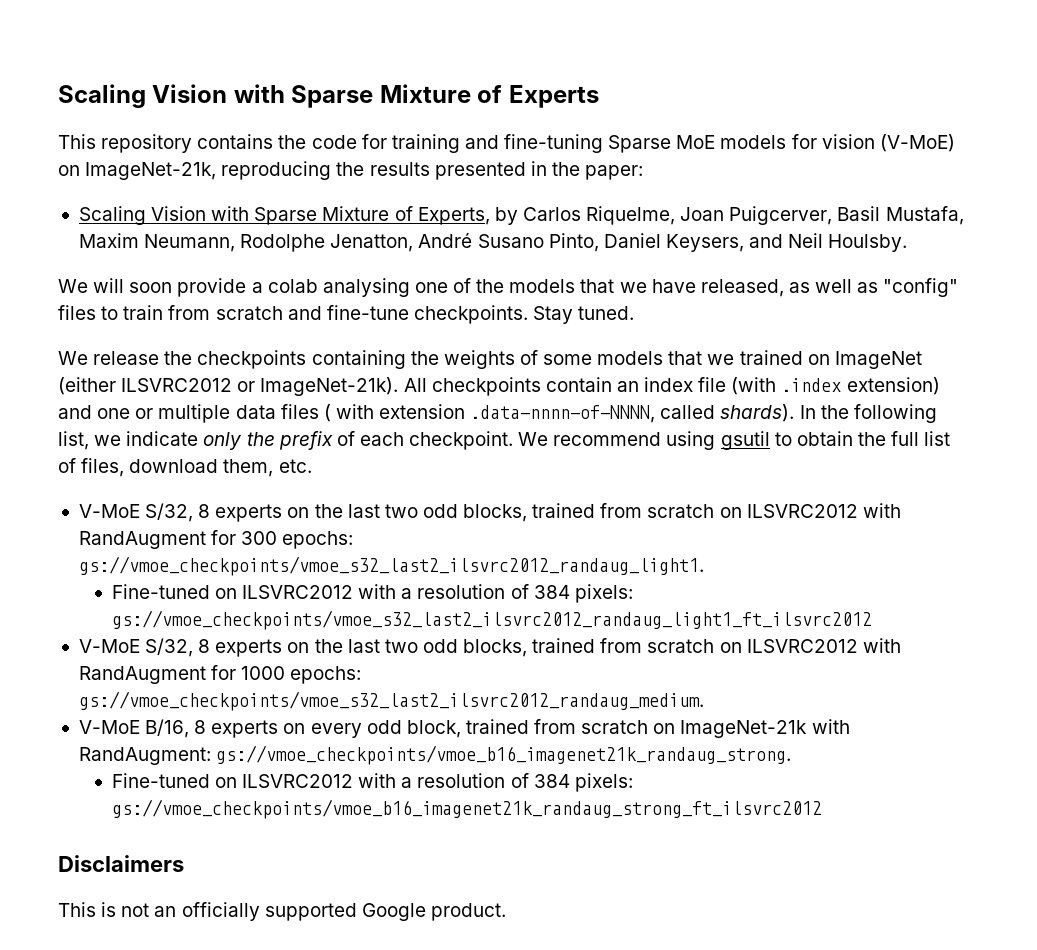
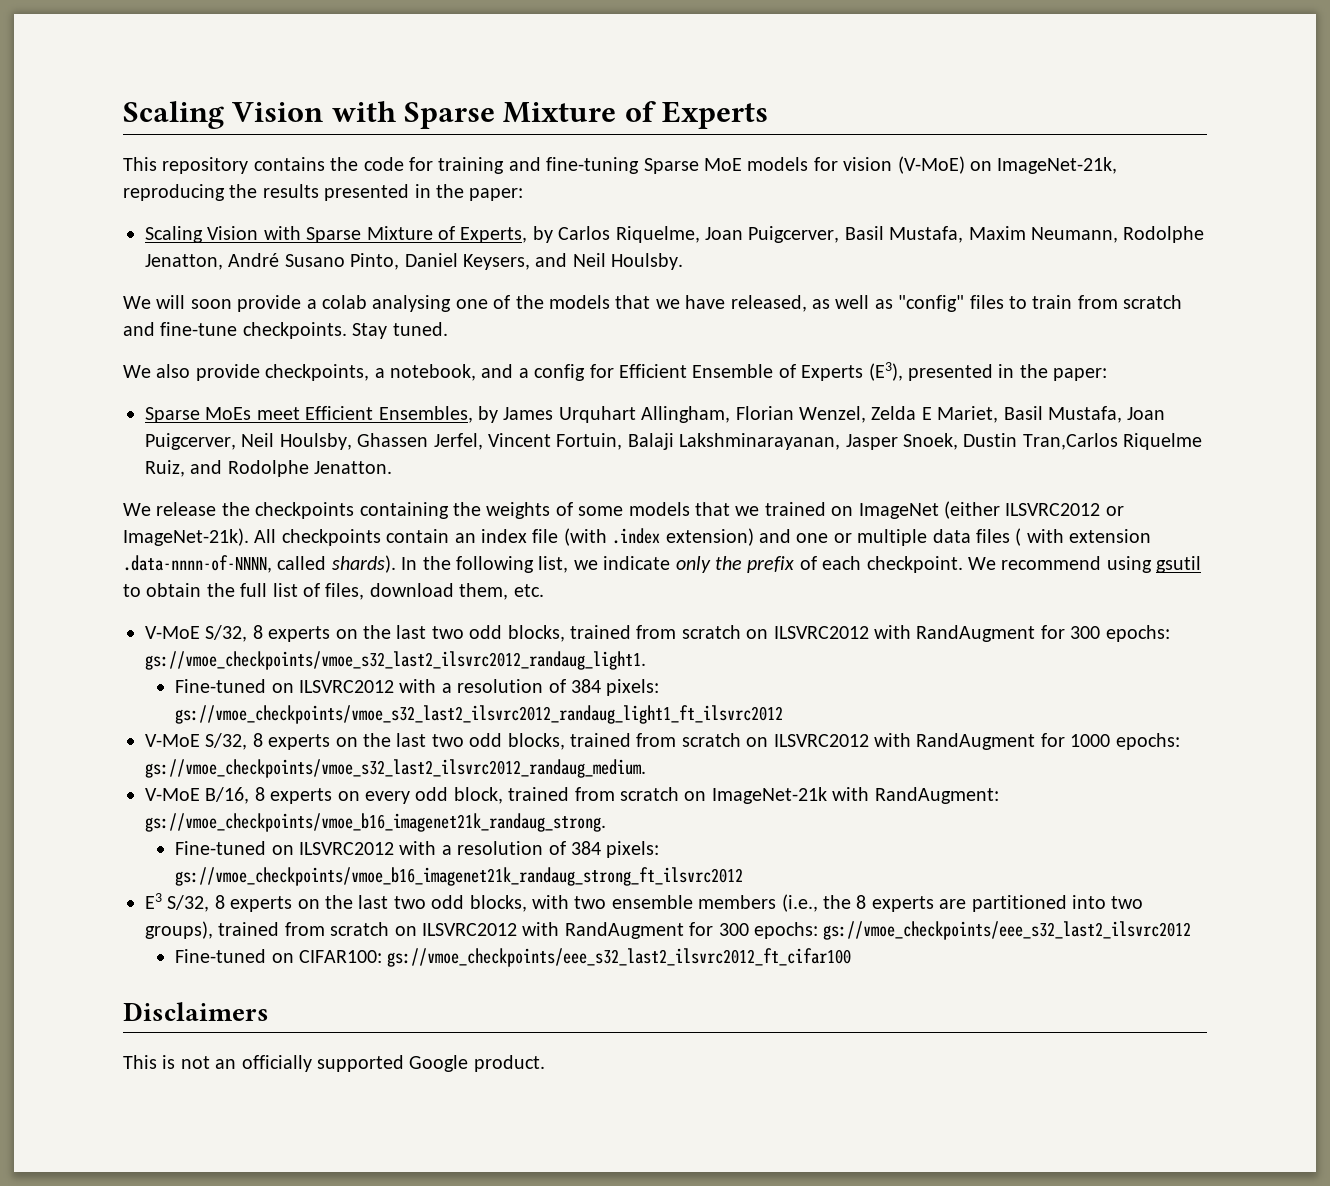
(635, 313) none -> [123,362,1108,381] [145,406,1166,423] [145,433,1203,450] [145,460,393,477] // We also provide checkpoints, a notebook, and a config for Efficient Ensemble of Experts (E3), presented in the paper: // Sparse MoEs meet Efficient Ensembles, by James Urquhart Allingham, Florian Wenzel, Zelda E Mariet, Basil Mustafa, Joan Puigcerver, Neil Houlsby, Ghassen Jerfel, Vincent Fortuin, Balaji Lakshminarayanan, Jasper Snoek, Dustin Tran,Carlos Riquelme Ruiz, and Rodolphe Jenatton.
(822, 809) none -> [145,893,1144,912] [145,921,1192,940] [175,948,852,967] // E3 S/32, 8 experts on the last two odd blocks, with two ensemble members (i.e., the 8 experts are partitioned into two groups), trained from scratch on ILSVRC2012 with RandAugment for 300 epochs: gs://vmoe_checkpoints/eee_s32_last2_ilsvrc2012 // Fine-tuned on CIFAR100: gs://vmoe_checkpoints/eee_s32_last2_ilsvrc2012_ft_cifar100

